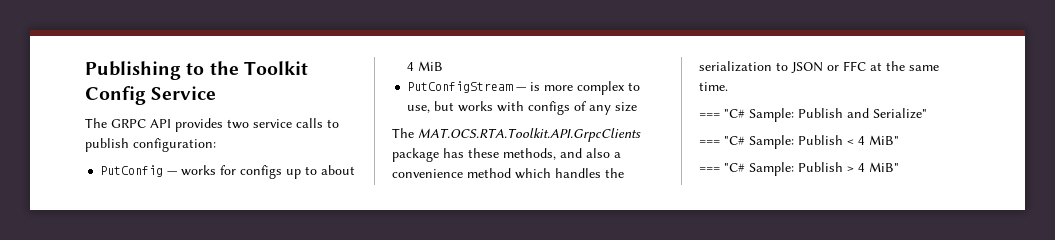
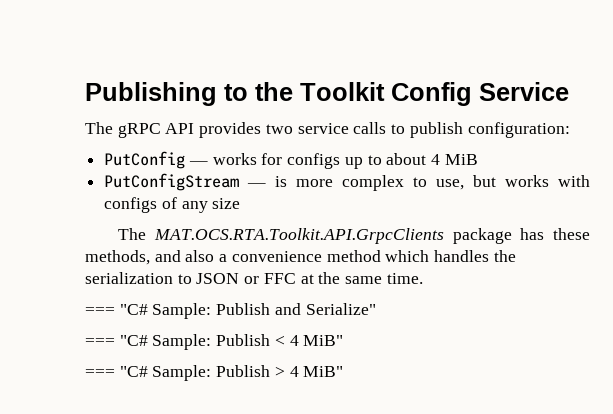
[111,119,146,128] GRPC -> [117,123,161,138] gRPC

